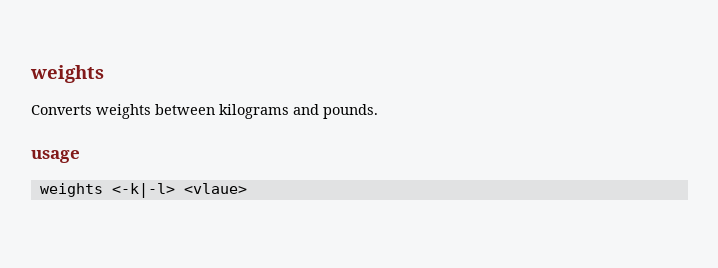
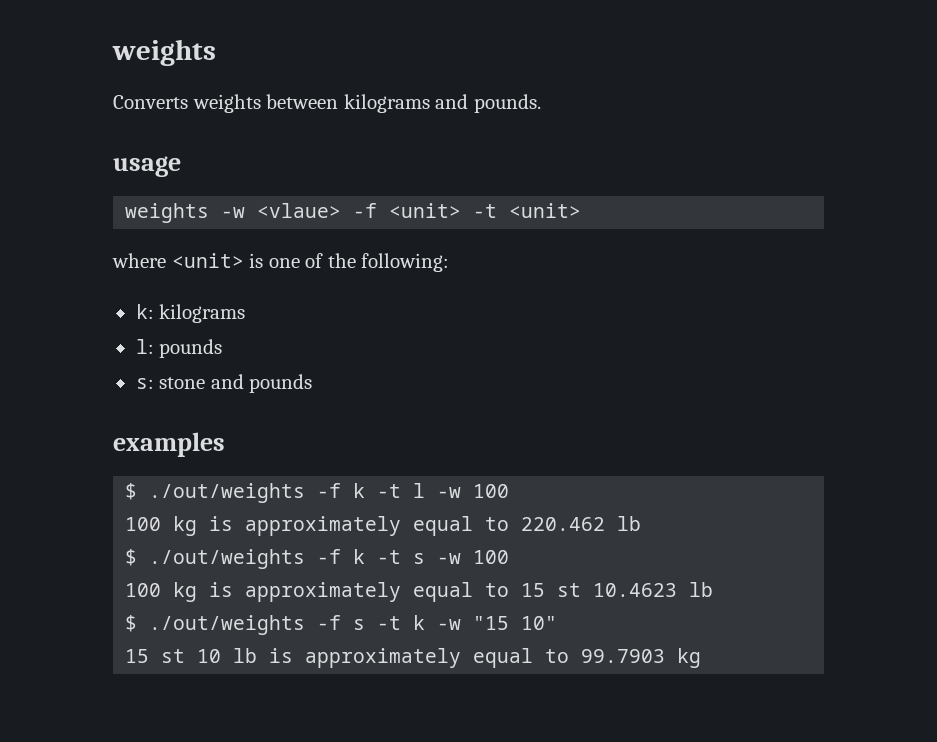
[111,183,247,198] <-k|-l> <vlaue> -> [221,203,582,218] [112,253,450,272] [135,304,246,323] [135,339,223,358] [135,374,313,393] [113,432,225,457] [125,483,510,503] [125,516,642,536] [125,549,510,569] [125,582,714,602] [125,615,558,635] [125,648,702,668] -w <vlaue> -f <unit> -t <unit> // where <unit> is one of the following: // k: kilograms // l: pounds // s: stone and pounds // examples // $ ./out/weights -f k -t l -w 100 // 100 kg is approximately equal to 220.462 lb // $ ./out/weights -f k -t s -w 100 // 100 kg is approximately equal to 15 st 10.4623 lb // $ ./out/weights -f s -t k -w "15 10" // 15 st 10 lb is approximately equal to 99.7903 kg

